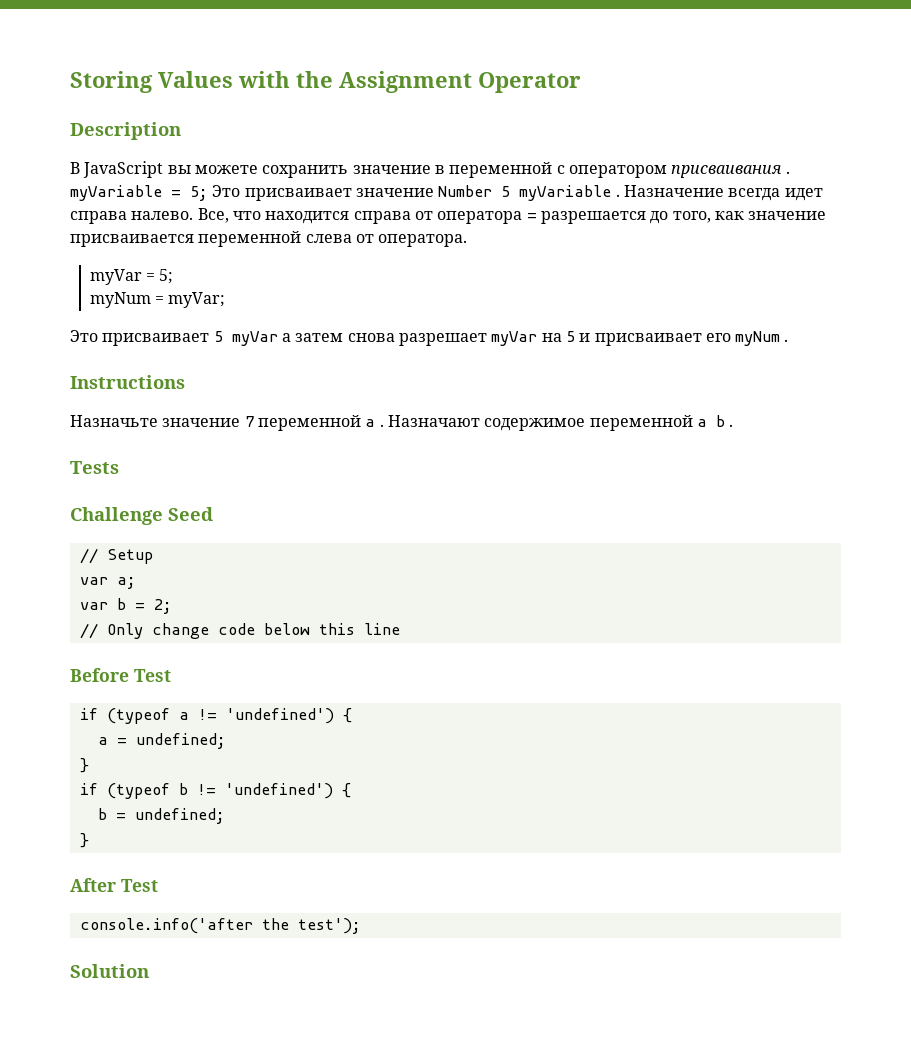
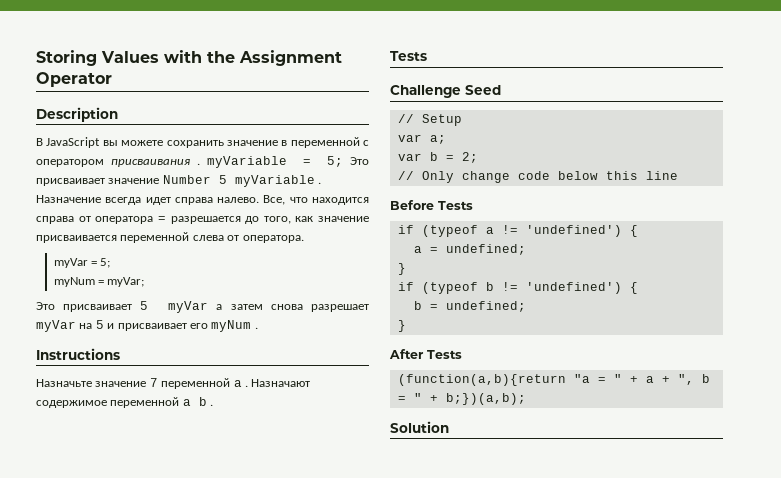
[134,669,171,682] Test -> [438,201,473,210] Tests
[121,879,158,892] [79,918,361,934] Test // console.info('after the test'); -> [427,350,462,359] [397,374,710,386] [397,393,526,405] Tests // (function(a,b){return "a = " + a + ", b = " + b;})(a,b);

